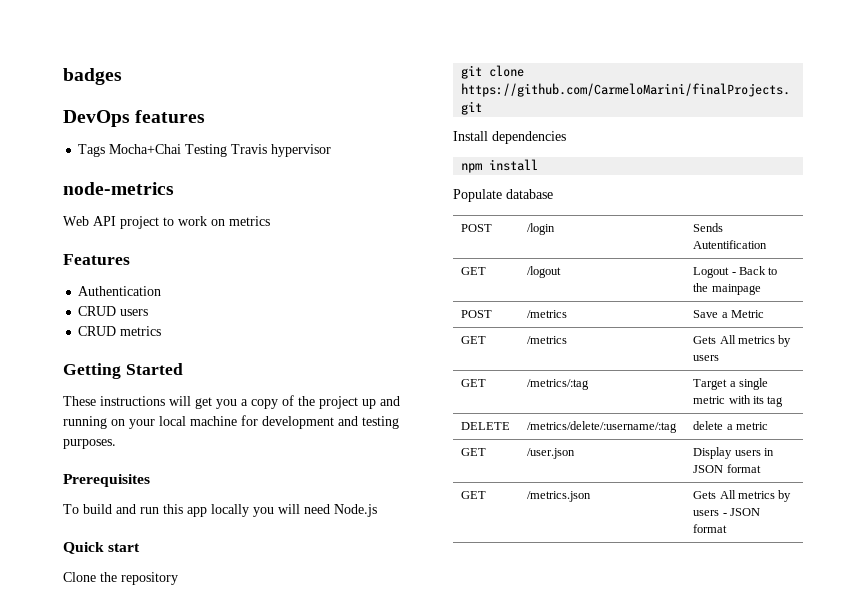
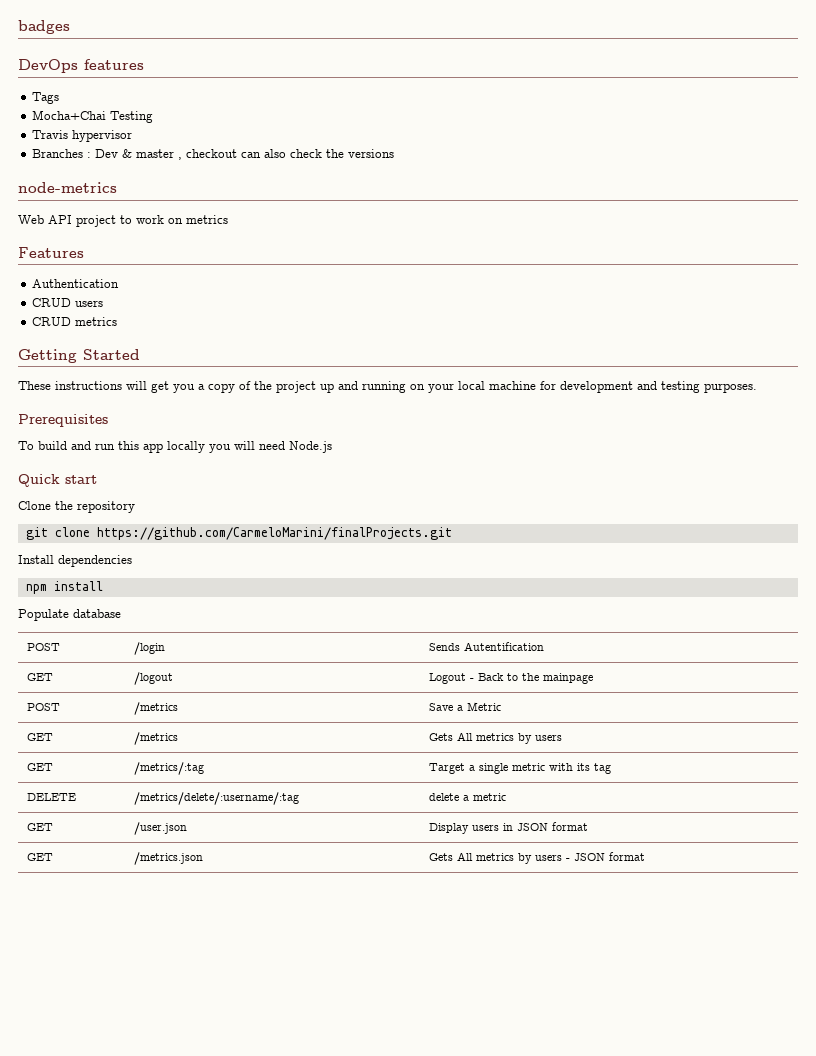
(106, 150) none -> (60, 98) //
(228, 150) none -> (154, 117) //
(332, 150) none -> [32,149,395,160] // Branches : Dev & master , checkout can also check the versions

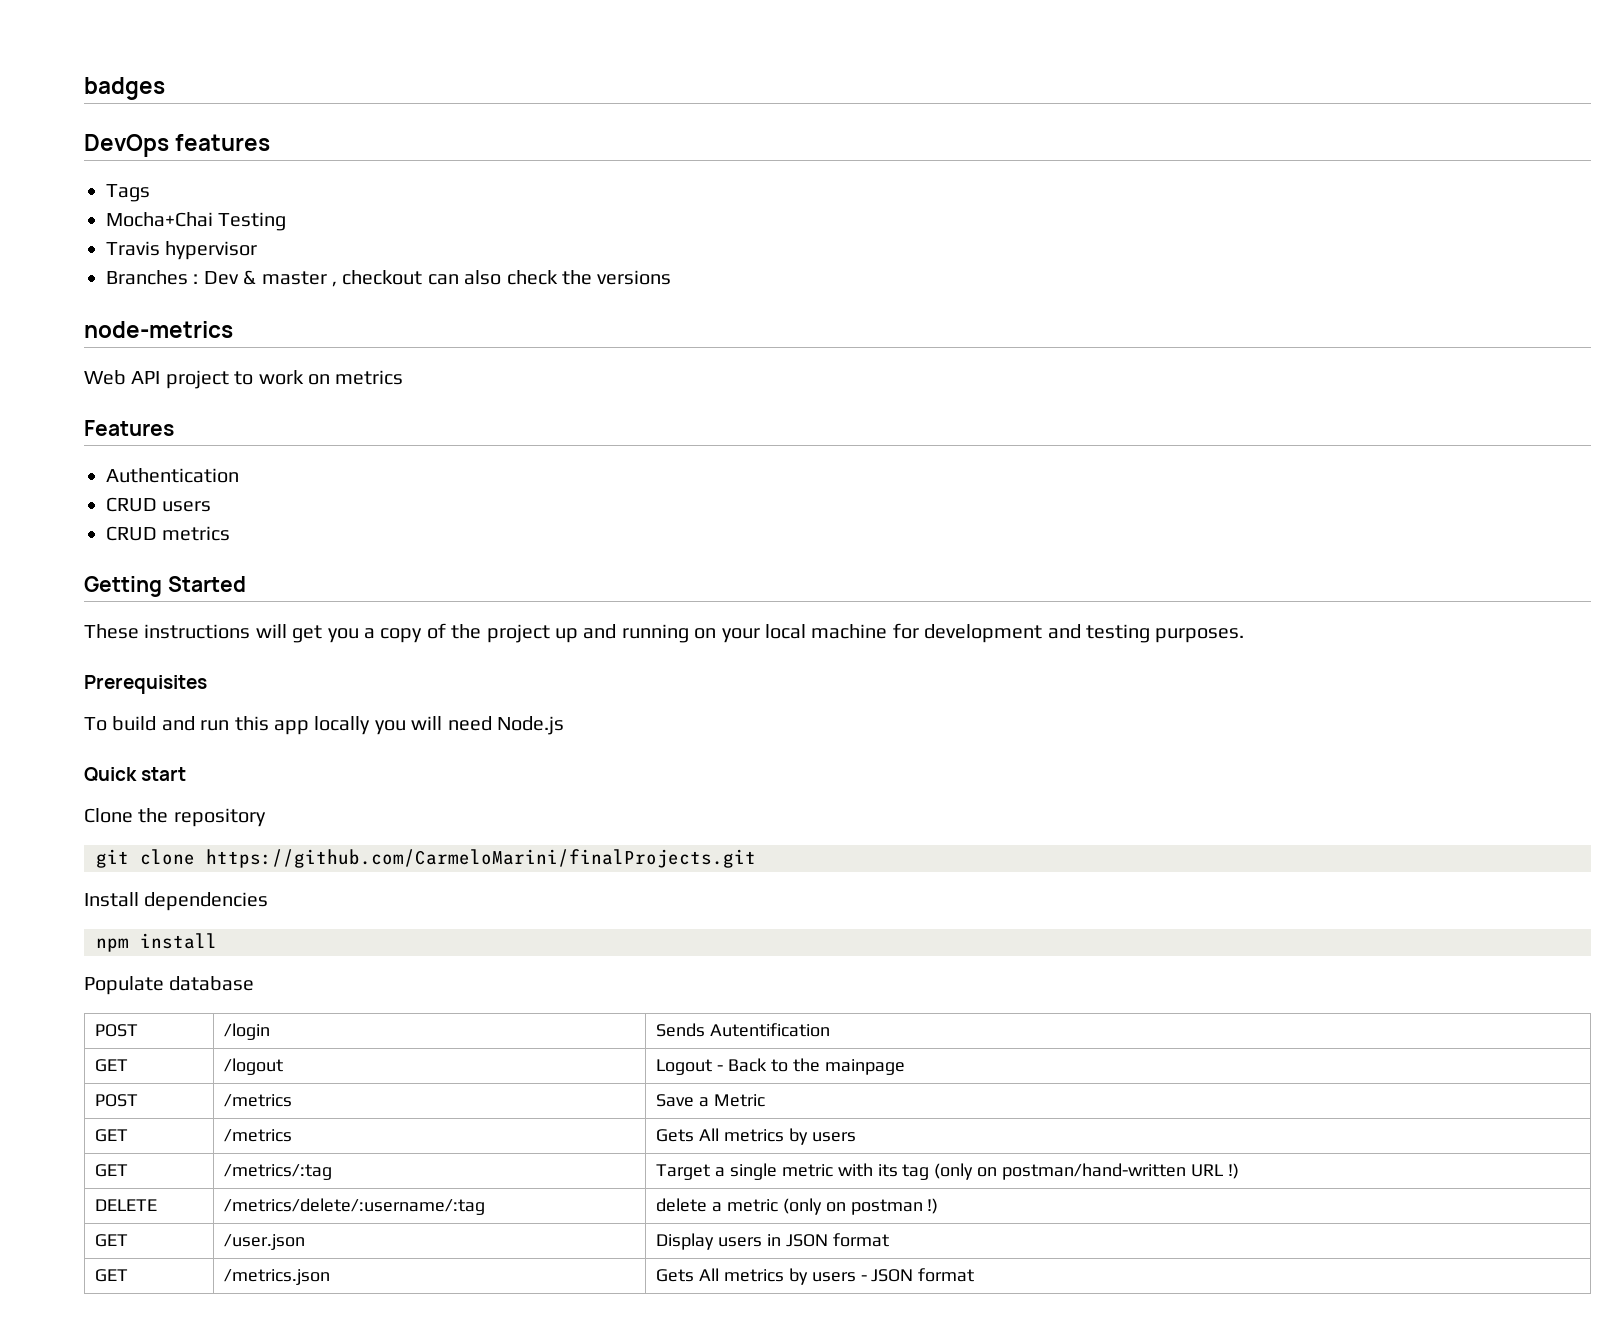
(611, 768) none -> [934,1163,1239,1180] (only on postman/hand-written URL !)
(506, 797) none -> [782,1198,939,1215] (only on postman !)

